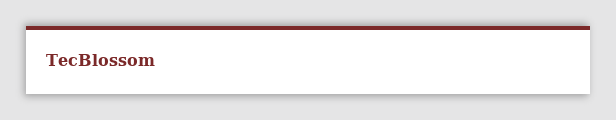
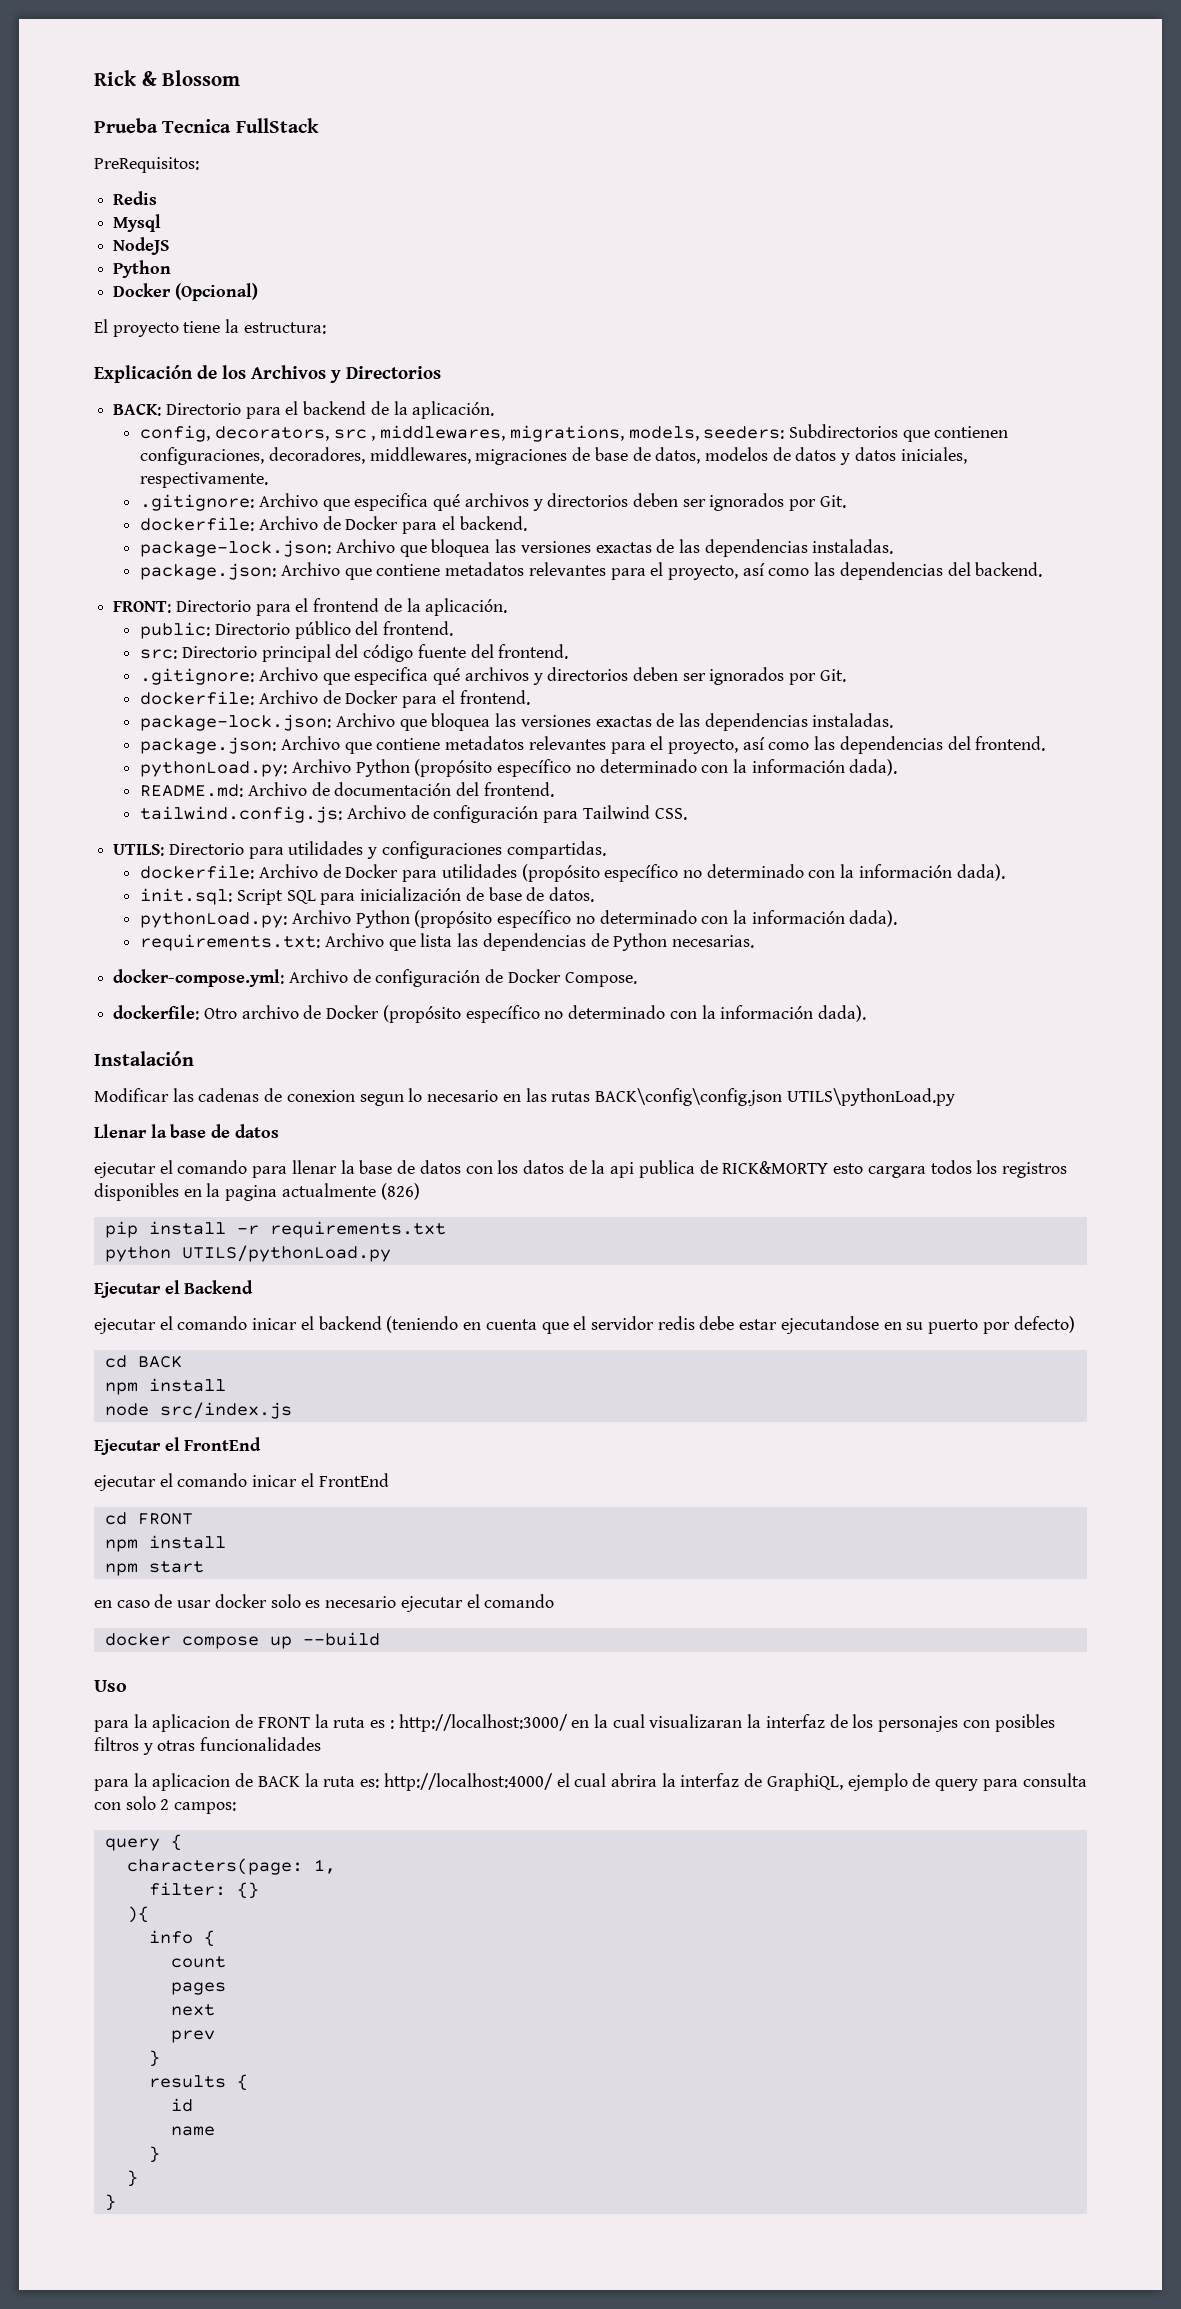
[46,54,155,66] TecBlossom -> [94,70,241,86] [94,118,319,133] [94,157,199,173] [113,191,158,205] [113,214,162,232] [113,237,170,255] [113,260,172,278] [113,283,258,301] [94,319,326,337] [94,365,441,383] [113,401,495,419] [140,424,1009,442] [140,447,967,465] [140,472,269,488] [140,493,846,511] [140,516,527,534] [140,539,894,557] [140,562,1043,580] [113,598,508,616] [140,621,454,639] [140,644,569,662] [140,667,846,685] [140,690,530,708] [140,713,894,731] [140,736,1046,754] [140,759,898,777] [140,782,554,797] [140,805,687,823] [113,841,606,859] [140,864,1005,882] [140,887,594,905] [140,910,898,928] [140,933,754,951] [113,969,637,987] [113,1005,866,1023] [94,1051,194,1066] [94,1088,955,1106] [94,1124,279,1138] [94,1160,1067,1178] [94,1183,420,1201] [104,1221,446,1238] [104,1245,391,1262] [94,1280,254,1298] [94,1316,1075,1334] [104,1355,182,1368] [104,1378,226,1395] [104,1402,292,1419] [94,1437,262,1455] [94,1473,389,1491] [104,1512,193,1525] [104,1535,226,1552] [104,1561,204,1576] [94,1594,555,1612] [104,1632,380,1649] [94,1680,127,1692] [94,1714,1055,1732] [94,1737,322,1755] [94,1773,1087,1791] [94,1796,237,1814] [104,1834,182,1851] [126,1858,336,1875] [148,1882,259,1899] [126,1906,149,1923] [148,1930,215,1947] [170,1956,226,1968] [170,1982,226,1995] [170,2004,215,2016] [170,2030,215,2043] [148,2050,160,2067] [148,2074,248,2091] [170,2098,193,2112] [170,2126,215,2136] [148,2146,160,2163] [126,2170,138,2187] [104,2194,116,2211] Rick & Blossom // Prueba Tecnica FullStack // PreRequisitos: // Redis // Mysql // NodeJS // Python // Docker (Opcional) // El proyecto tiene la estructura: // Explicación de los Archivos y Directorios // BACK: Directorio para el backend de la aplicación. // config, decorators, src , middlewares, migrations, models, seeders: Subdirectorios que contienen configuraciones, decoradores, middlewares, migraciones de base de datos, modelos de datos y datos iniciales, respectivamente. // .gitignore: Archivo que especifica qué archivos y directorios deben ser ignorados por Git. // dockerfile: Archivo de Docker para el backend. // package-lock.json: Archivo que bloquea las versiones exactas de las dependencias instaladas. // package.json: Archivo que contiene metadatos relevantes para el proyecto, así como las dependencias del backend. // FRONT: Directorio para el frontend de la aplicación. // public: Directorio público del frontend. // src: Directorio principal del código fuente del frontend. // .gitignore: Archivo que especifica qué archivos y directorios deben ser ignorados por Git. // dockerfile: Archivo de Docker para el frontend. // package-lock.json: Archivo que bloquea las versiones exactas de las dependencias instaladas. // package.json: Archivo que contiene metadatos relevantes para el proyecto, así como las dependencias del frontend. // pythonLoad.py: Archivo Python (propósito específico no determinado con la información dada). // README.md: Archivo de documentación del frontend. // tailwind.config.js: Archivo de configuración para Tailwind CSS. // UTILS: Directorio para utilidades y configuraciones compartidas. // dockerfile: Archivo de Docker para utilidades (propósito específico no determinado con la información dada). // init.sql: Script SQL para inicialización de base de datos. // pythonLoad.py: Archivo Python (propósito específico no determinado con la información dada). // requirements.txt: Archivo que lista las dependencias de Python necesarias. // docker-compose.yml: Archivo de configuración de Docker Compose. // dockerfile: Otro archivo de Docker (propósito específico no determinado con la información dada). // Instalación // Modificar las cadenas de conexion segun lo necesario en las rutas BACK\config\config.json UTILS\pythonLoad.py // Llenar la base de datos // ejecutar el comando para llenar la base de datos con los datos de la api publica de RICK&MORTY esto cargara todos los registros disponibles en la pagina actualmente (826) // pip install -r requirements.txt // python UTILS/pythonLoad.py // Ejecutar el Backend // ejecutar el comando inicar el backend (teniendo en cuenta que el servidor redis debe estar ejecutandose en su puerto por defecto) // cd BACK // npm install // node src/index.js // Ejecutar el FrontEnd // ejecutar el comando inicar el FrontEnd // cd FRONT // npm install // npm start // en caso de usar docker solo es necesario ejecutar el comando // docker compose up --build // Uso // para la aplicacion de FRONT la ruta es : http://localhost:3000/ en la cual visualizaran la interfaz de los personajes con posibles filtros y otras funcionalidades // para la aplicacion de BACK la ruta es: http://localhost:4000/ el cual abrira la interfaz de GraphiQL, ejemplo de query para consulta con solo 2 campos: // query { // characters(page: 1, // filter: {} // ){ // info { // count // pages // next // prev // } // results { // id // name // } // } // }

